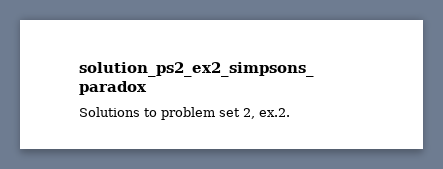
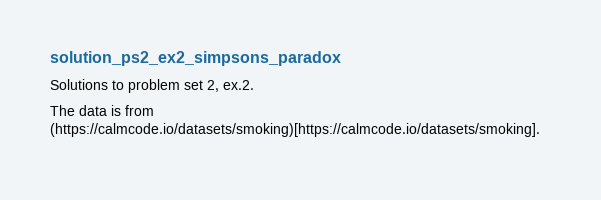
(290, 112) none -> [50,105,154,116] [50,123,540,137] // The data is from (https://calmcode.io/datasets/smoking)[https://calmcode.io/datasets/smoking].

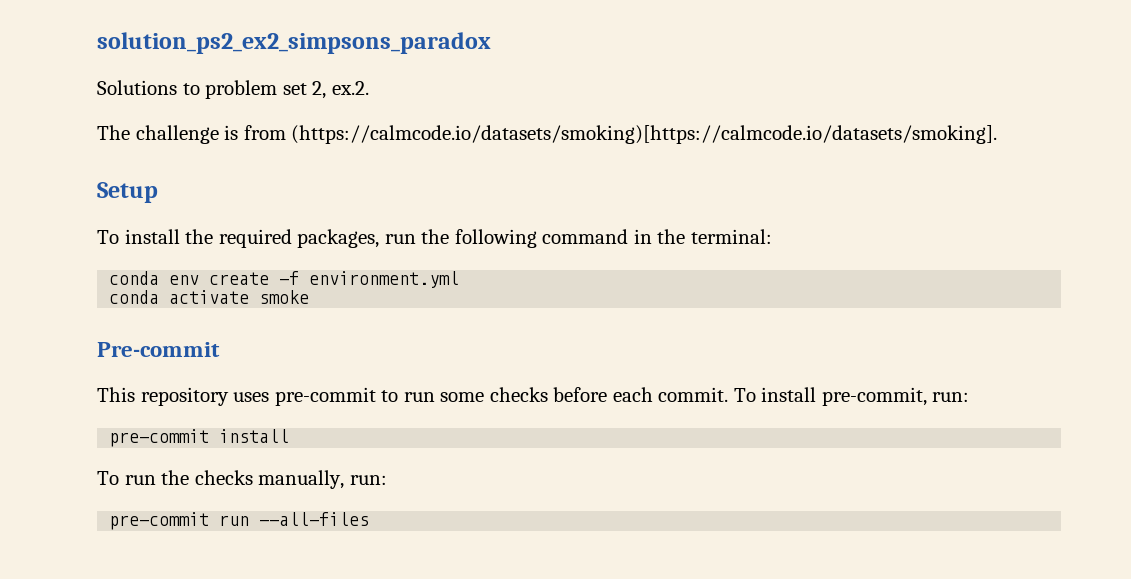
[79,105,107,116] data -> [135,125,219,144] challenge
(540, 130) none -> [97,182,158,203] [97,229,772,248] [109,271,460,288] [109,290,310,304] [97,342,220,357] [97,387,970,406] [109,429,290,447] [97,470,387,489] [109,512,370,530] // Setup // To install the required packages, run the following command in the terminal: // conda env create -f environment.yml // conda activate smoke // Pre-commit // This repository uses pre-commit to run some checks before each commit. To install pre-commit, run: // pre-commit install // To run the checks manually, run: // pre-commit run --all-files

